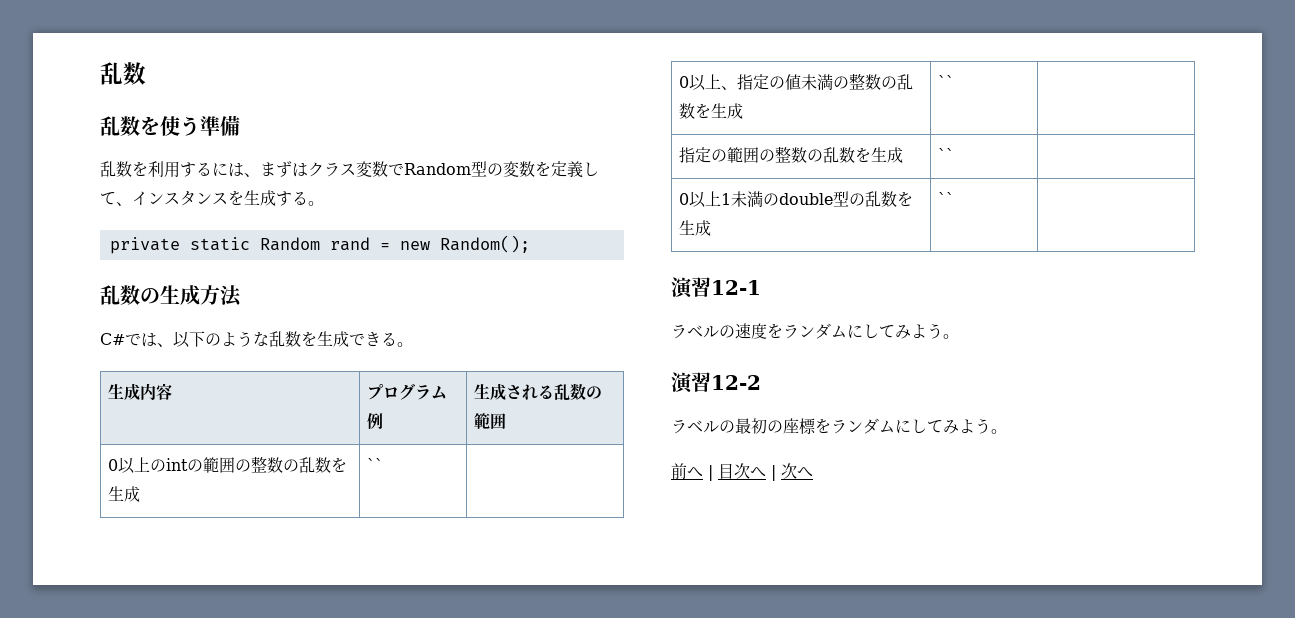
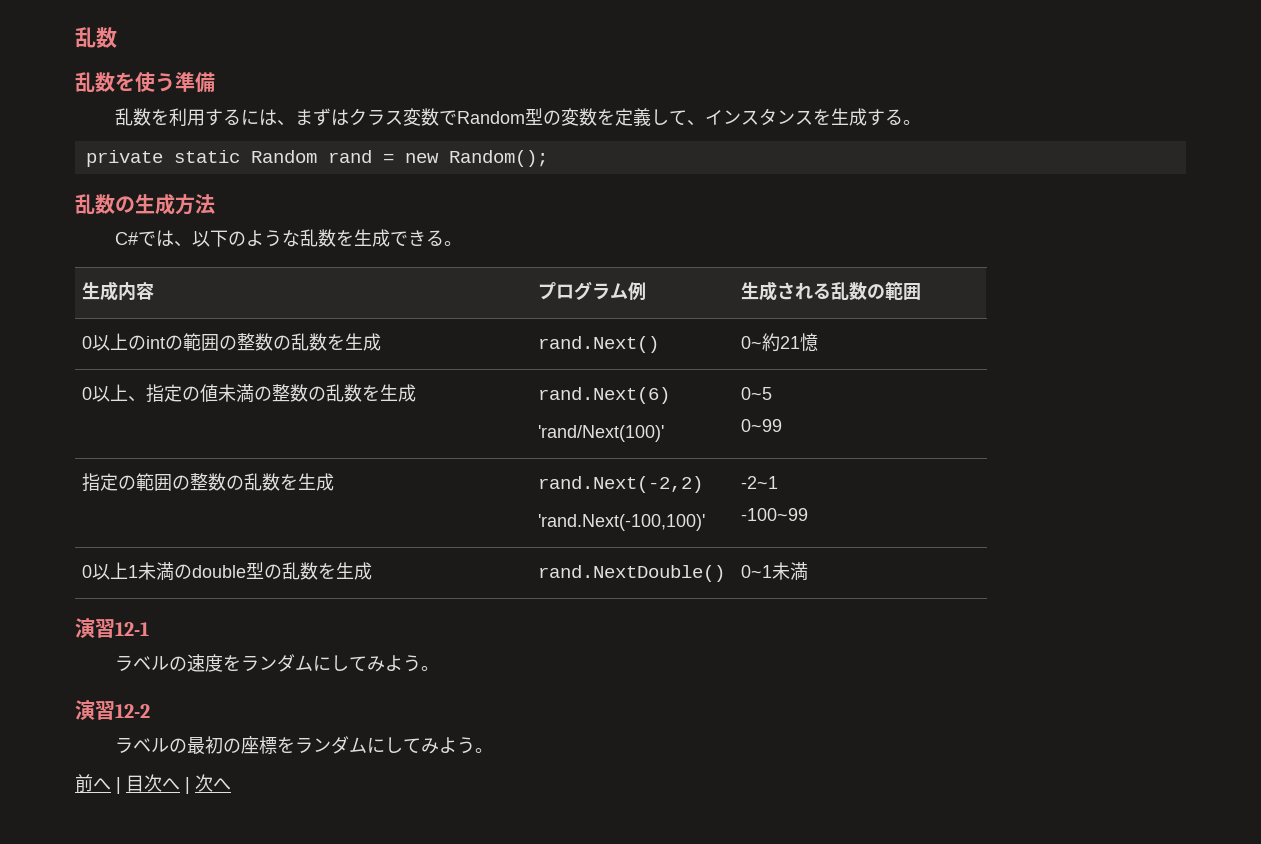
[367,458,384,471] `` | -> [538,336,660,353] [741,333,819,352] rand.Next() | 0~約21憶
[938,75,955,88] `` | -> [538,387,671,404] [538,425,665,442] [741,387,773,400] [741,419,783,432] rand.Next(6) // 'rand/Next(100)' | 0~5 // 0~99
[938,148,955,161] `` | -> [538,476,704,493] [538,514,706,531] [741,476,779,489] [741,508,809,521] rand.Next(-2,2) // 'rand.Next(-100,100)' | -2~1 // -100~99
[938,192,955,205] `` | -> [538,565,726,582] [741,562,809,581] rand.NextDouble() | 0~1未満

